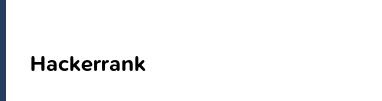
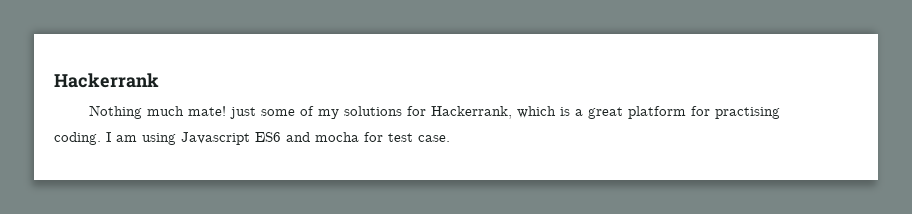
(146, 64) none -> [89,105,781,119] [54,132,450,145] // Nothing much mate! just some of my solutions for Hackerrank, which is a great platform for practising coding. I am using Javascript ES6 and mocha for test case.

